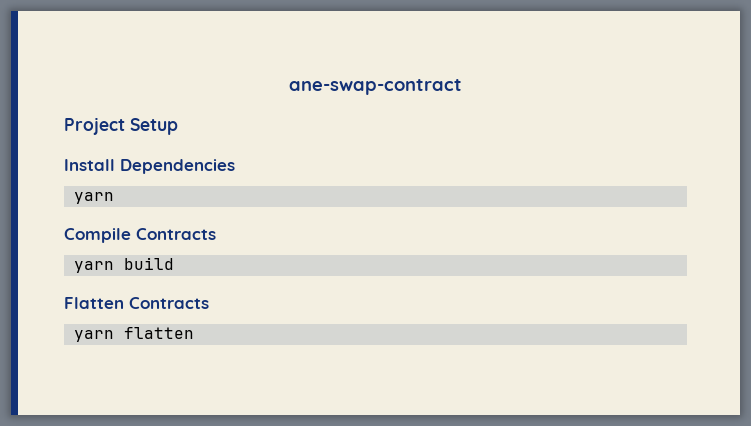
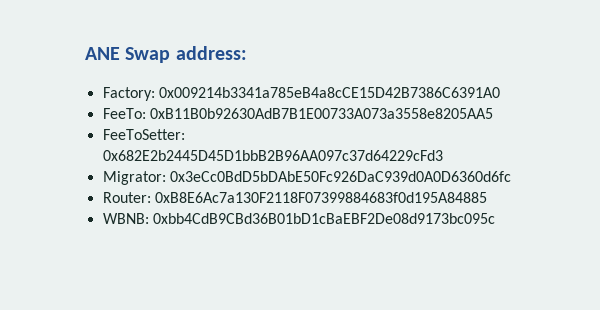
[289,79,462,95] [64,117,178,135] [64,159,235,174] [73,192,114,204] [64,228,216,243] [73,257,174,273] [64,297,209,309] [73,327,194,342] ane-swap-contract // Project Setup // Install Dependencies // yarn // Compile Contracts // yarn build // Flatten Contracts // yarn flatten -> [85,46,247,63] [102,87,500,101] [102,108,493,119] [102,129,185,140] [102,150,443,161] [102,171,511,185] [102,192,487,203] [102,213,495,224] ANE Swap address: // Factory: 0x009214b3341a785eB4a8cCE15D42B7386C6391A0 // FeeTo: 0xB11B0b92630AdB7B1E00733A073a3558e8205AA5 // FeeToSetter: 0x682E2b2445D45D1bbB2B96AA097c37d64229cFd3 // Migrator: 0x3eCc0BdD5bDAbE50Fc926DaC939d0A0D6360d6fc // Router: 0xB8E6Ac7a130F2118F07399884683f0d195A84885 // WBNB: 0xbb4CdB9CBd36B01bD1cBaEBF2De08d9173bc095c

